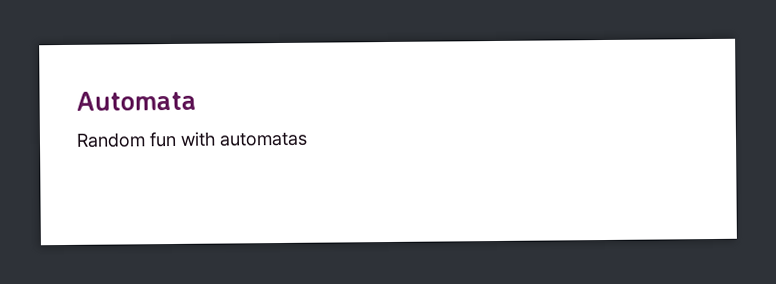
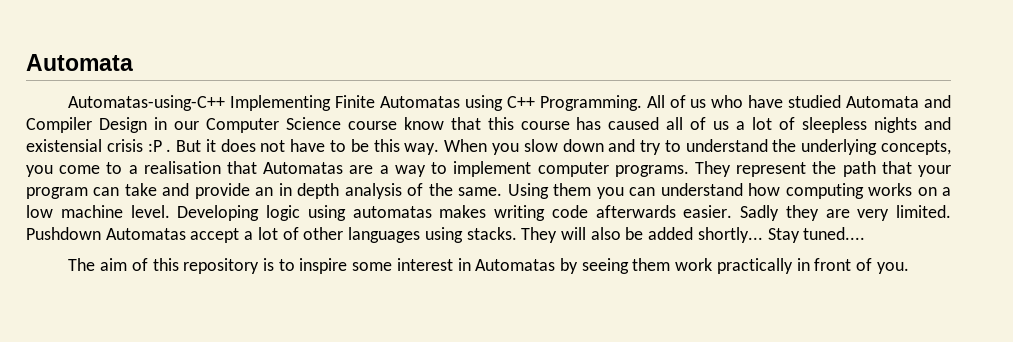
[76,131,308,148] Random fun with automatas -> [68,95,951,111] [26,117,952,133] [26,139,951,155] [26,161,952,177] [26,183,952,199] [26,205,951,221] [26,227,866,243] [68,258,909,274] Automatas-using-C++ Implementing Finite Automatas using C++ Programming. All of us who have studied Automata and Compiler Design in our Computer Science course know that this course has caused all of us a lot of sleepless nights and existensial crisis :P . But it does not have to be this way. When you slow down and try to understand the underlying concepts, you come to a realisation that Automatas are a way to implement computer programs. They represent the path that your program can take and provide an in depth analysis of the same. Using them you can understand how computing works on a low machine level. Developing logic using automatas makes writing code afterwards easier. Sadly they are very limited. Pushdown Automatas accept a lot of other languages using stacks. They will also be added shortly... Stay tuned.... // The aim of this repository is to inspire some interest in Automatas by seeing them work practically in front of you.

